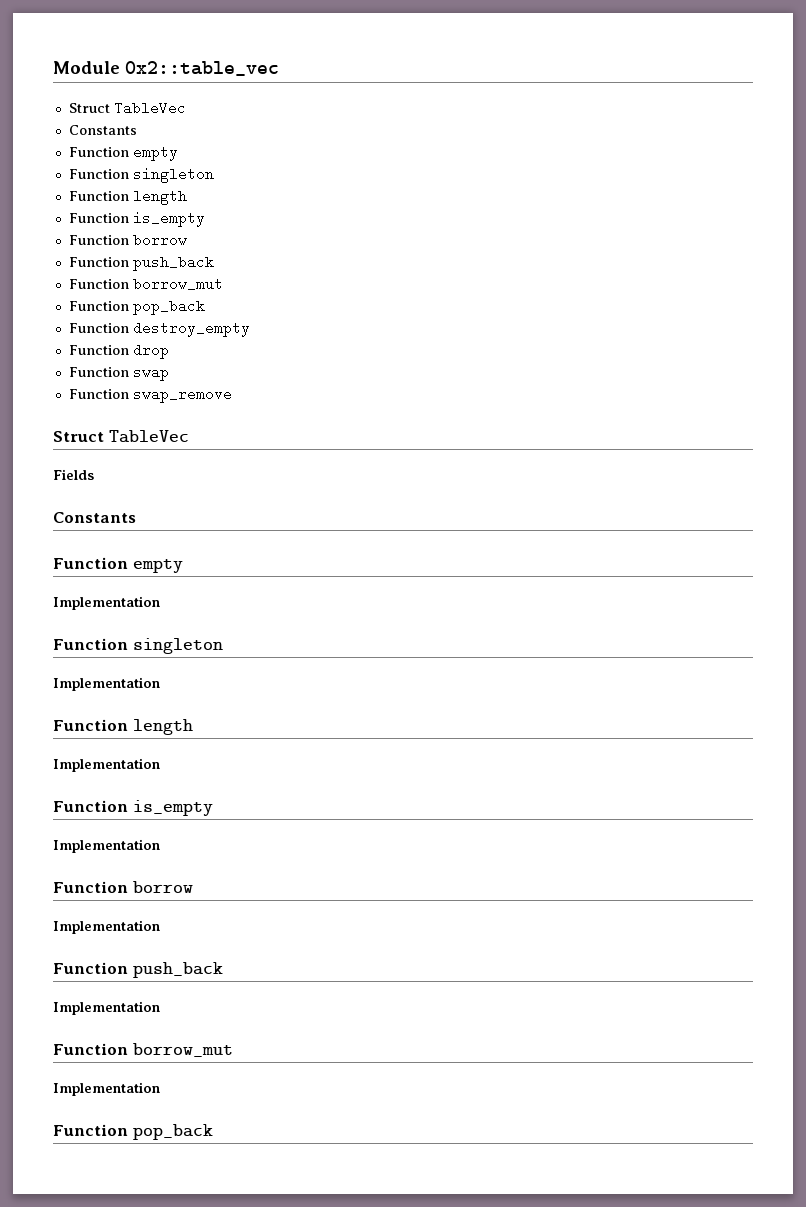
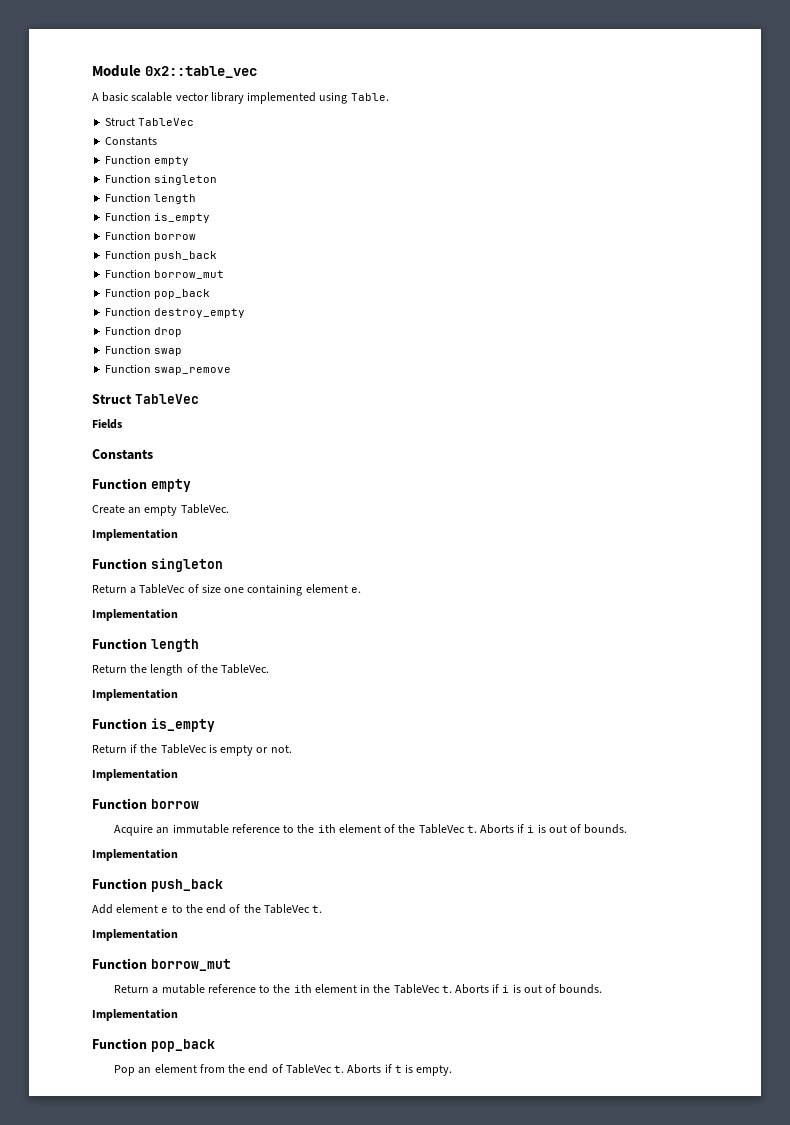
(279, 68) none -> [92,92,389,104] // A basic scalable vector library implemented using Table.
(183, 566) none -> [92,504,229,516] // Create an empty TableVec.
[53,677,160,691] [53,719,193,735] [53,758,160,772] [53,800,213,816] [53,839,160,853] [53,881,193,893] [53,920,160,934] [53,962,223,978] [53,1001,160,1015] [53,1043,233,1057] [53,1082,160,1096] [53,1124,213,1140] Implementation // Function length // Implementation // Function is_empty // Implementation // Function borrow // Implementation // Function push_back // Implementation // Function borrow_mut // Implementation // Function pop_back -> [92,584,361,596] [92,609,178,621] [92,638,199,652] [92,664,270,676] [92,689,178,701] [92,718,215,732] [92,744,292,756] [92,769,178,781] [92,798,199,809] [114,824,628,836] [92,849,178,861] [92,878,223,892] [92,904,323,914] [92,929,178,941] [92,958,231,971] [114,984,603,994] [92,1009,178,1021] [92,1038,215,1052] [114,1064,453,1076] Return a TableVec of size one containing element e. // Implementation // Function length // Return the length of the TableVec. // Implementation // Function is_empty // Return if the TableVec is empty or not. // Implementation // Function borrow // Acquire an immutable reference to the ith element of the TableVec t. Aborts if i is out of bounds. // Implementation // Function push_back // Add element e to the end of the TableVec t. // Implementation // Function borrow_mut // Return a mutable reference to the ith element in the TableVec t. Aborts if i is out of bounds. // Implementation // Function pop_back // Pop an element from the end of TableVec t. Aborts if t is empty.

